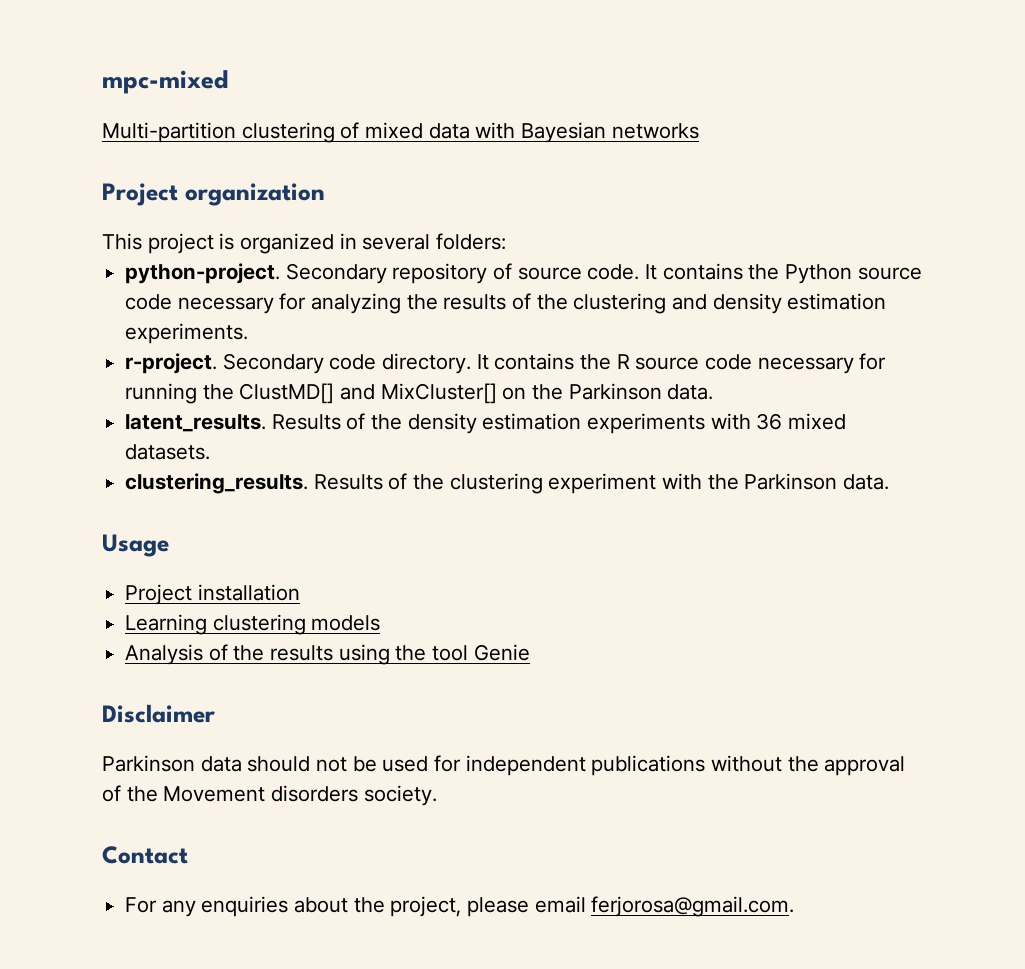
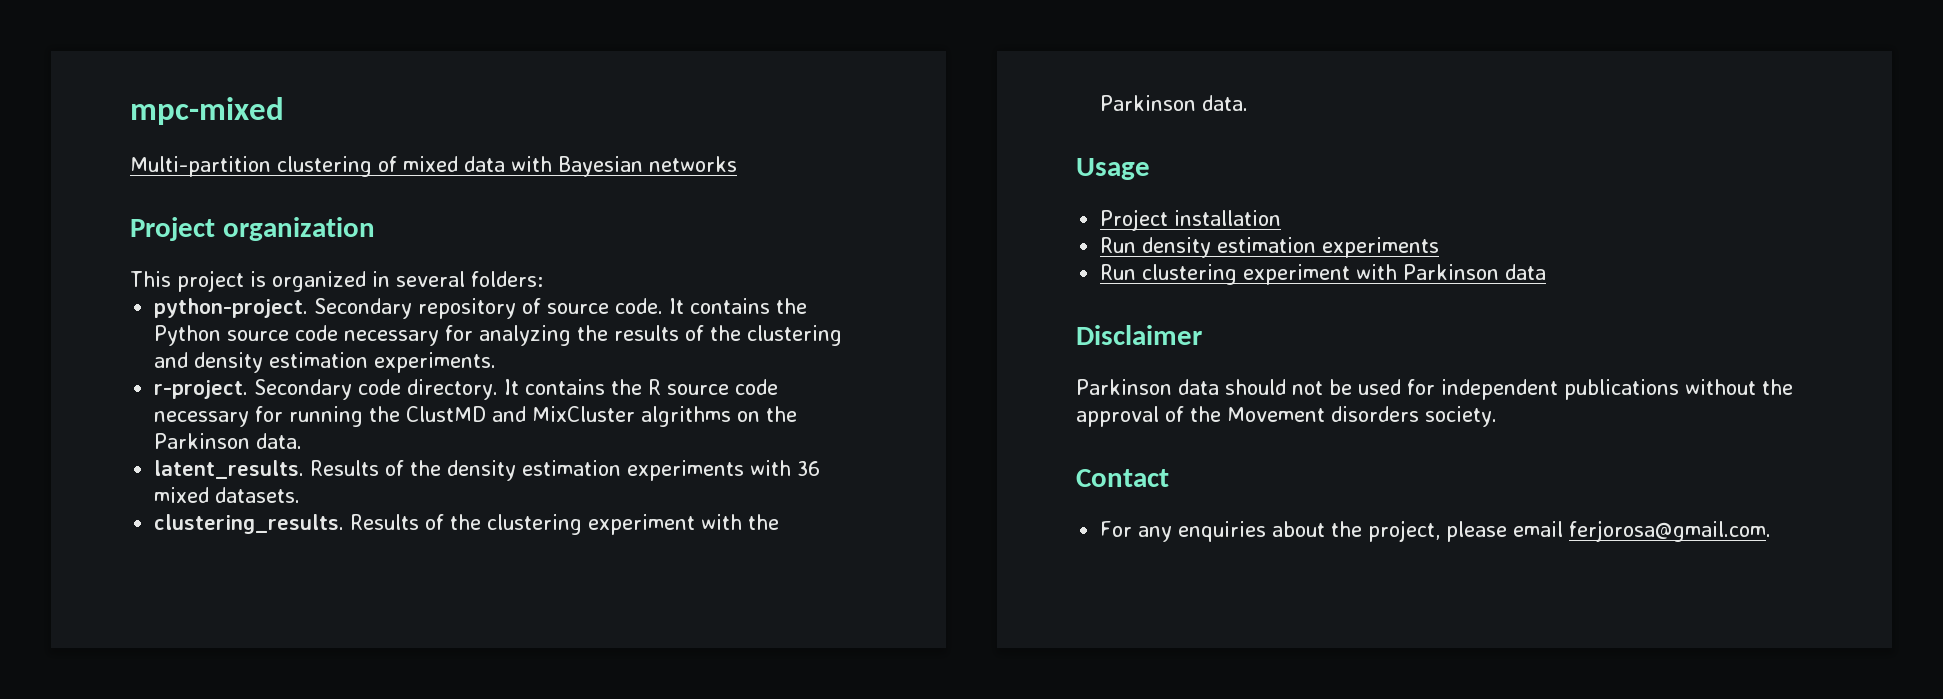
[239,383,497,404] ClustMD[] and MixCluster[] -> [406,406,732,427] ClustMD and MixCluster algrithms
[125,614,381,635] [125,644,530,665] Learning clustering models // Analysis of the results using the tool Genie -> [1100,237,1440,258] [1100,264,1547,285] Run density estimation experiments // Run clustering experiment with Parkinson data

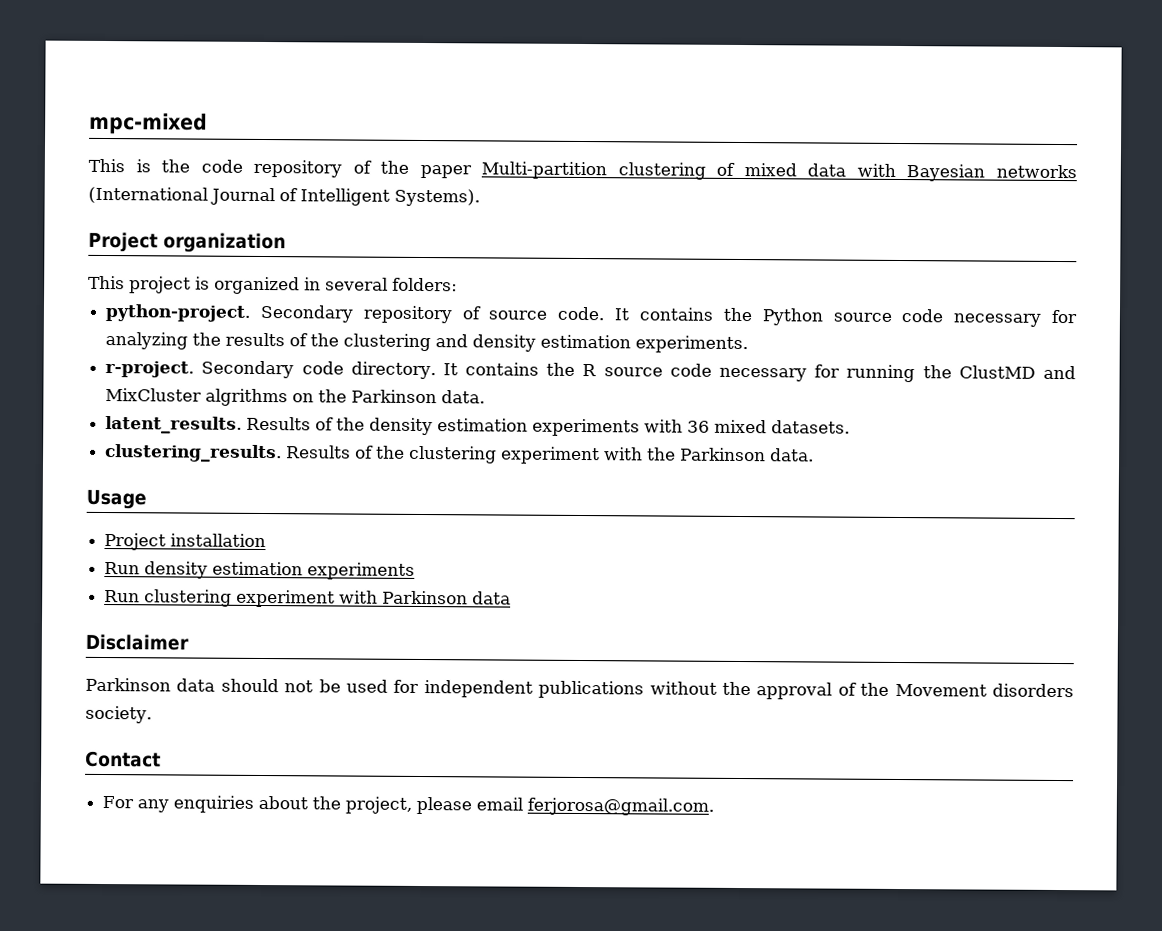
(284, 111) none -> [88,158,472,179] This is the code repository of the paper
(737, 164) none -> [88,186,480,207] (International Journal of Intelligent Systems).

